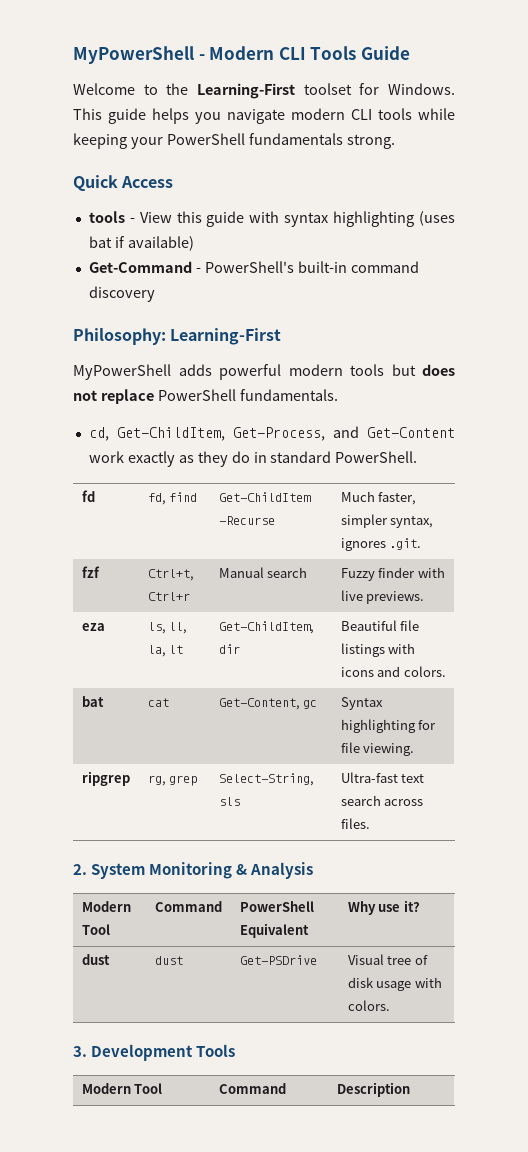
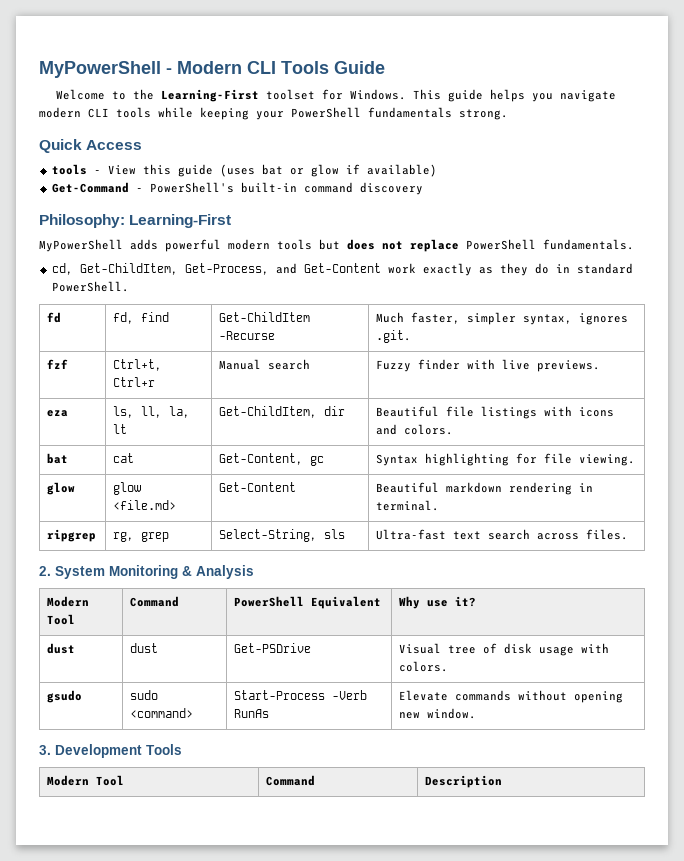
[249,211,455,227] [88,236,112,248] with syntax highlighting (uses bat -> [219,164,339,177] (uses bat or glow
(415, 749) none -> [47,482,76,495] [113,482,142,495] [113,500,177,510] [219,482,297,492] [376,482,594,495] [376,500,440,511] // glow | glow <file.md> | Get-Content | Beautiful markdown rendering in terminal.
(390, 1005) none -> [47,690,83,703] [130,690,159,700] [130,708,194,718] [234,690,368,700] [234,709,270,718] [399,690,624,703] [399,708,477,719] // gsudo | sudo <command> | Start-Process -Verb RunAs | Elevate commands without opening new window.

